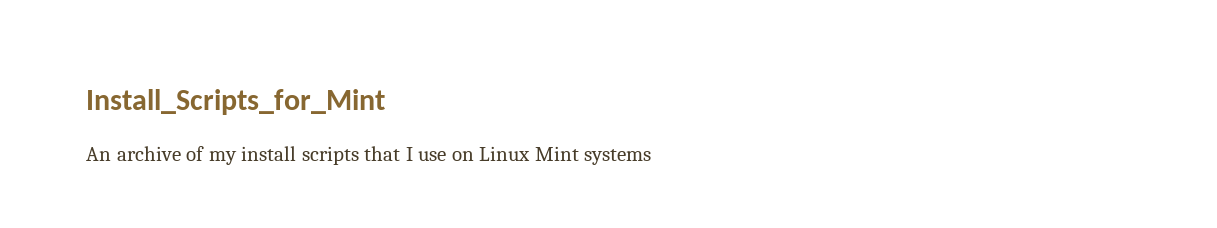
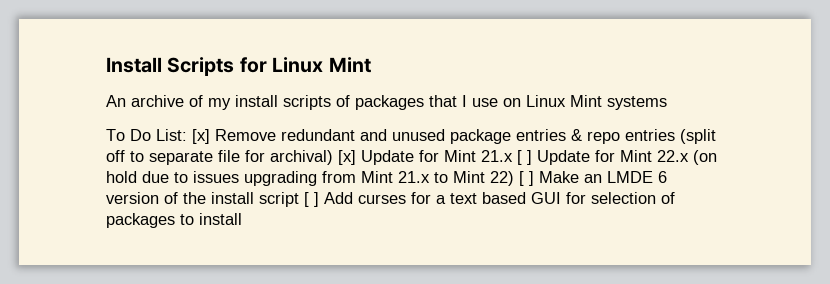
[86,89,385,115] Install_Scripts_for_Mint -> [106,57,371,76] Install Scripts for Linux Mint
(359, 155) none -> [336,95,424,110] of packages
(652, 157) none -> [106,129,716,144] [106,150,717,165] [106,171,667,186] [106,192,675,207] [106,213,242,228] // To Do List: [x] Remove redundant and unused package entries & repo entries (split off to separate file for archival) [x] Update for Mint 21.x [ ] Update for Mint 22.x (on hold due to issues upgrading from Mint 21.x to Mint 22) [ ] Make an LMDE 6 version of the install script [ ] Add curses for a text based GUI for selection of packages to install

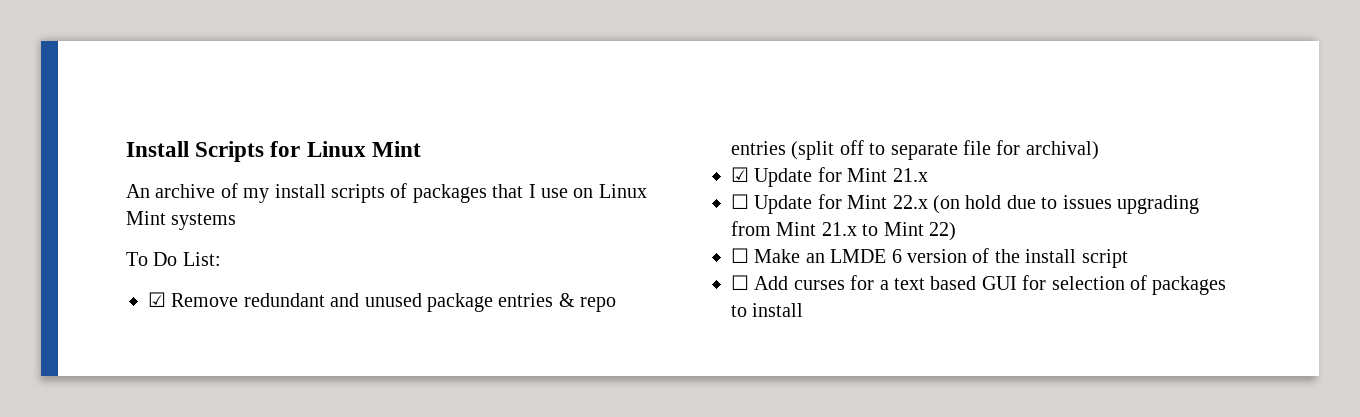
[192,129,210,144] [x] -> [148,292,166,307] // ☑
[338,150,356,165] [x] -> [731,167,749,182] // ☑
[517,150,532,165] [ ] -> [731,194,749,209] // ☐
[519,171,534,186] [ ] -> [731,248,749,263] // ☐
[304,192,319,207] [ ] -> [731,275,749,290] // ☐

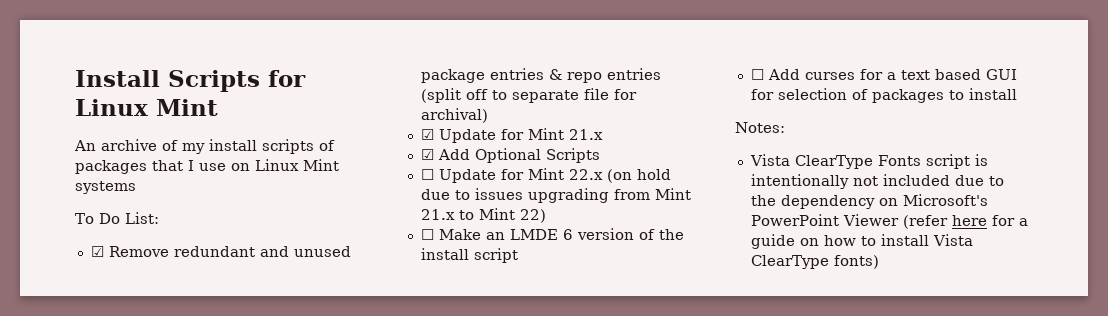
(928, 175) none -> [420,148,600,163] // ☑ Add Optional Scripts
(804, 310) none -> [735,122,785,133] [749,154,988,169] [750,174,1004,189] [750,194,988,209] [750,214,1028,229] [750,234,973,249] [750,255,879,269] // Notes: // Vista ClearType Fonts script is intentionally not included due to the dependency on Microsoft's PowerPoint Viewer (refer here for a guide on how to install Vista ClearType fonts)

